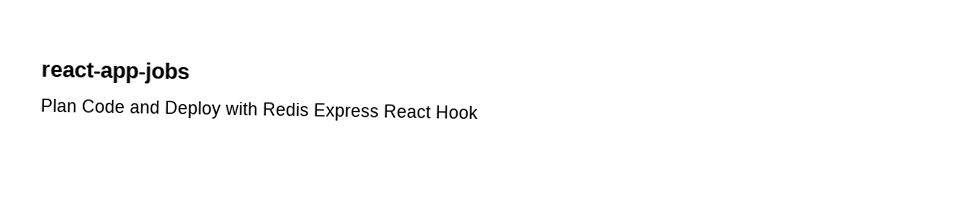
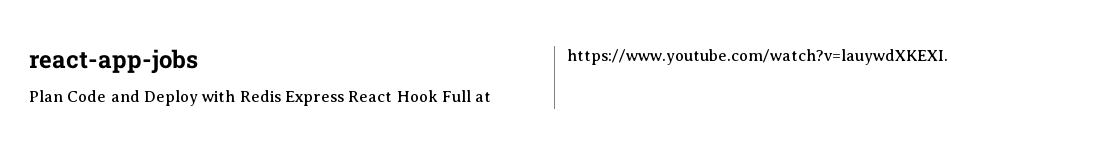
(478, 112) none -> [441,90,492,102] [567,49,948,65] Full at https://www.youtube.com/watch?v=lauywdXKEXI.

